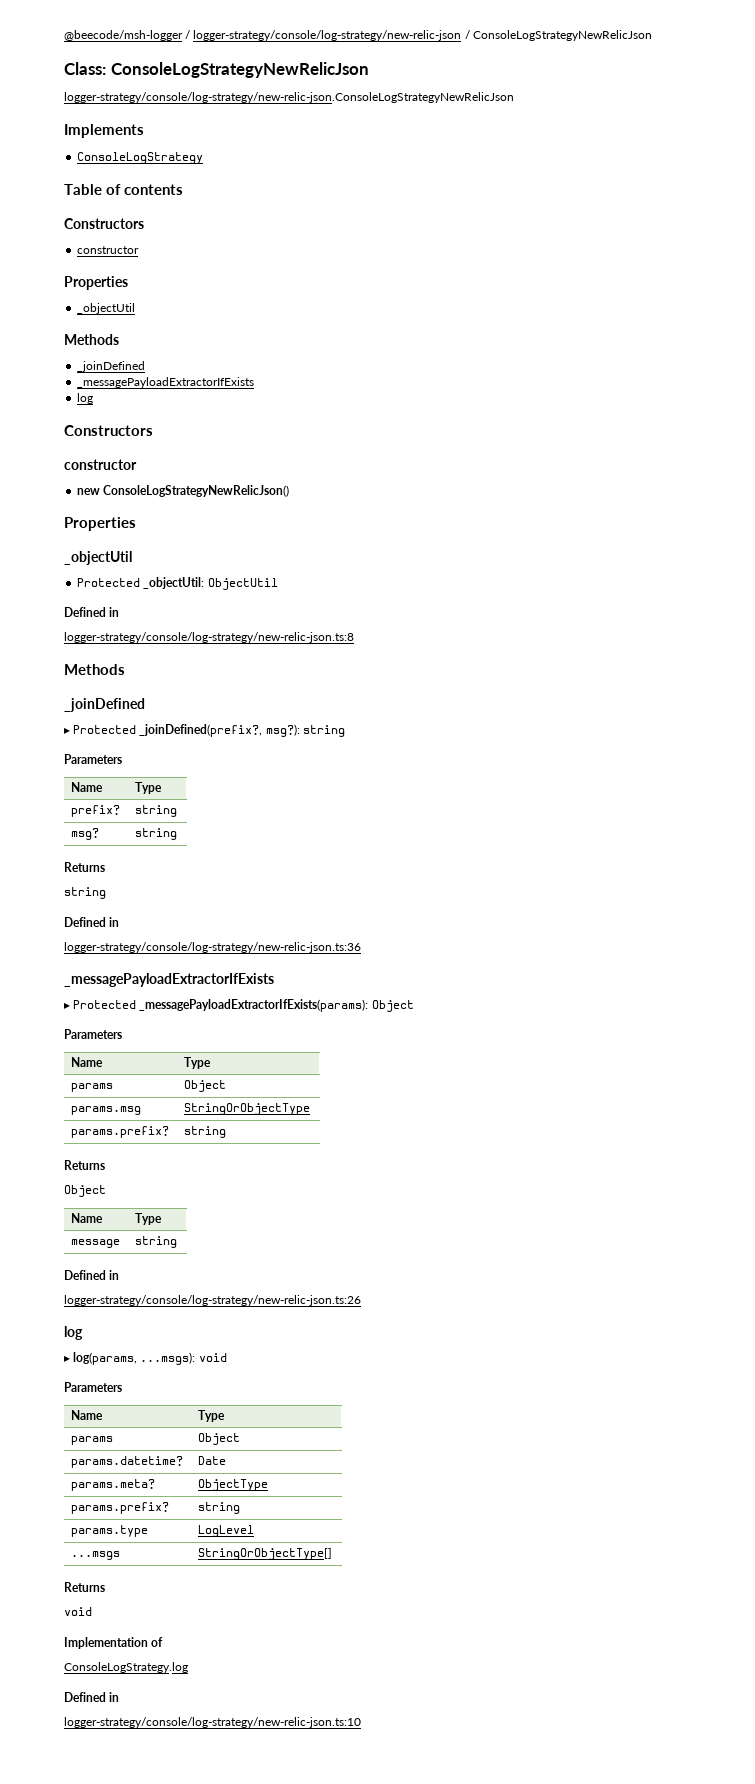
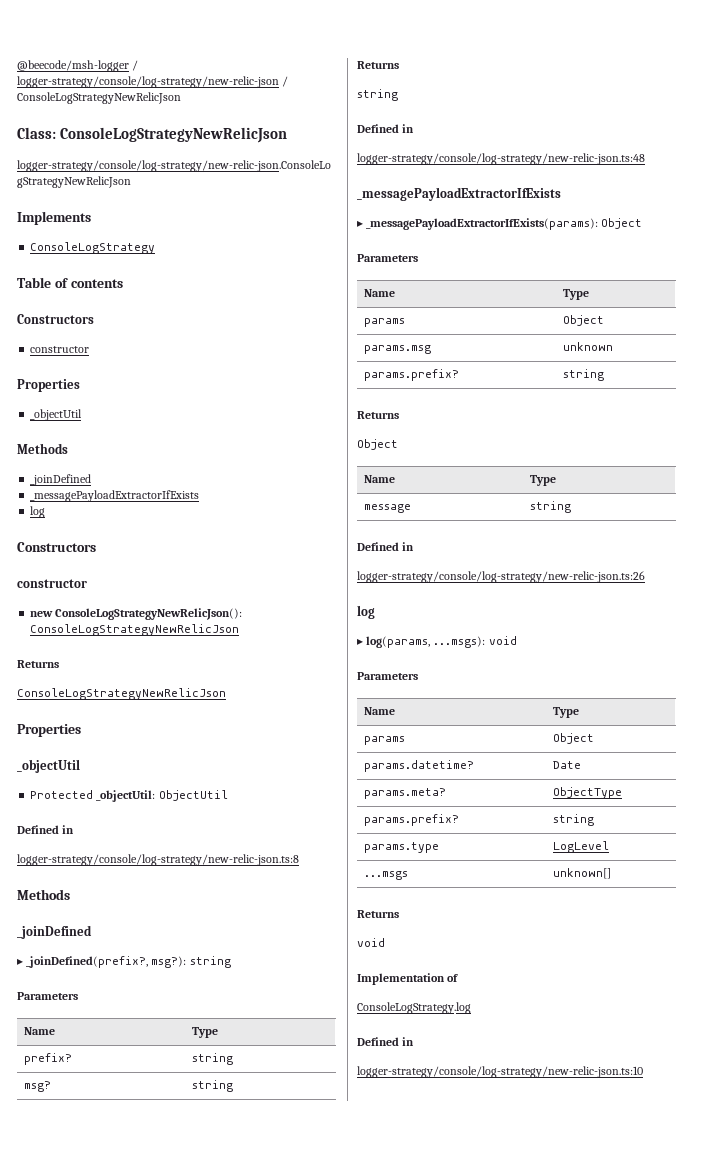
[103,485,290,497] ConsoleLogStrategyNewRelicJson() -> [55,608,243,620] [30,624,240,636] [17,660,59,668] [17,688,226,700] ConsoleLogStrategyNewRelicJson(): ConsoleLogStrategyNewRelicJson // Returns // ConsoleLogStrategyNewRelicJson
[73,725,137,734] Protected -> (23, 961) none
[64,942,361,953] logger-strategy/console/log-strategy/new-relic-json.ts:36 -> [357,153,645,165] logger-strategy/console/log-strategy/new-relic-json.ts:48
[73,1000,137,1009] Protected -> (363, 223) none
[184,1103,311,1115] StringOrObjectType -> [563,342,614,351] unknown
[198,1548,333,1560] StringOrObjectType[] -> [553,868,612,879] unknown[]

